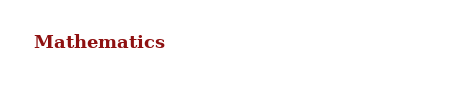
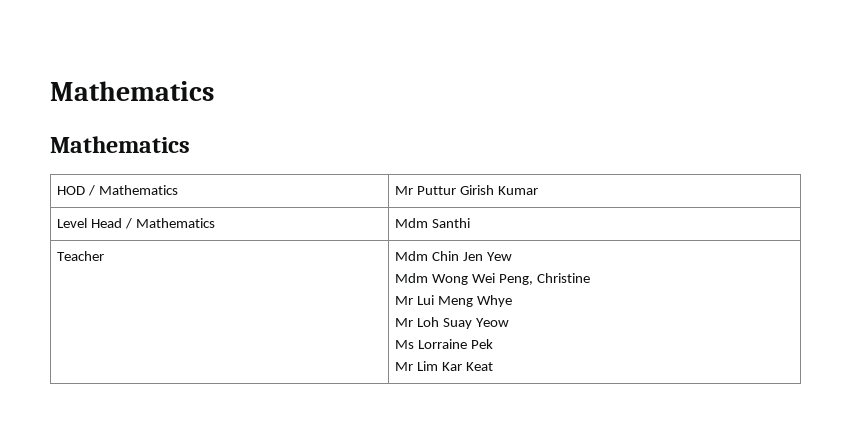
[34,34,165,48] Mathematics -> [50,81,214,101] [50,136,190,153] [56,185,178,196] [394,185,538,195] [56,218,215,229] [394,218,470,228] [56,251,104,261] [394,251,512,261] [394,273,590,285] [394,295,512,307] [394,317,509,329] [394,339,493,349] [394,361,493,371] Mathematics // Mathematics // HOD / Mathematics | Mr Puttur Girish Kumar // Level Head / Mathematics | Mdm Santhi // Teacher | Mdm Chin Jen Yew // Mdm Wong Wei Peng, Christine // Mr Lui Meng Whye // Mr Loh Suay Yeow // Ms Lorraine Pek // Mr Lim Kar Keat

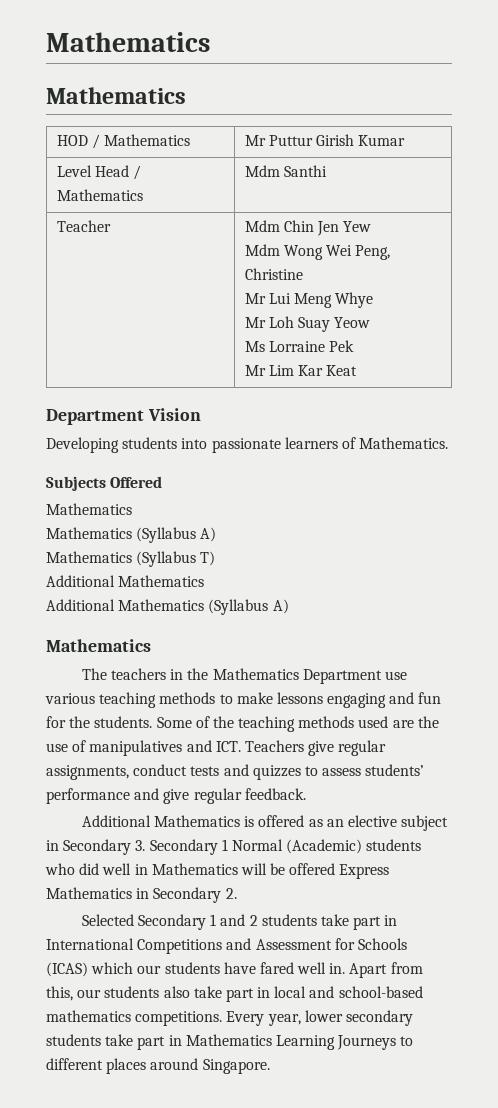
(493, 366) none -> [46,408,201,425] [46,437,449,453] [46,476,163,491] [46,503,132,515] [46,527,217,543] [46,551,216,567] [46,575,205,587] [46,599,289,615] [46,639,151,652] [81,668,408,684] [45,692,442,708] [46,716,439,732] [46,740,387,756] [46,764,425,780] [46,788,306,804] [81,815,449,831] [46,839,422,855] [45,863,390,879] [46,887,237,903] [81,914,398,930] [46,938,407,954] [46,962,423,978] [46,986,423,1002] [46,1010,413,1026] [46,1034,414,1050] [46,1058,270,1074] // Department Vision // Developing students into passionate learners of Mathematics. // Subjects Offered // Mathematics // Mathematics (Syllabus A) // Mathematics (Syllabus T) // Additional Mathematics // Additional Mathematics (Syllabus A) // Mathematics // The teachers in the Mathematics Department use various teaching methods to make lessons engaging and fun for the students. Some of the teaching methods used are the use of manipulatives and ICT. Teachers give regular assignments, conduct tests and quizzes to assess students’ performance and give regular feedback. // Additional Mathematics is offered as an elective subject in Secondary 3. Secondary 1 Normal (Academic) students who did well in Mathematics will be offered Express Mathematics in Secondary 2. // Selected Secondary 1 and 2 students take part in International Competitions and Assessment for Schools (ICAS) which our students have fared well in. Apart from this, our students also take part in local and school-based mathematics competitions. Every year, lower secondary students take part in Mathematics Learning Journeys to different places around Singapore.

